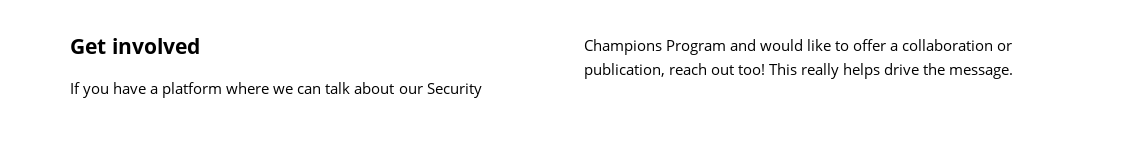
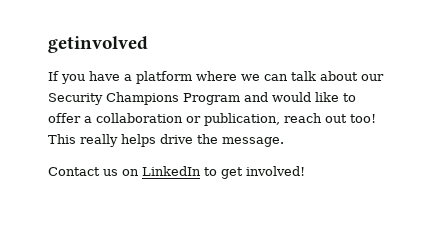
[70,38,200,54] Get involved -> [48,36,148,53] getinvolved
(1014, 73) none -> [48,166,305,179] // Contact us on LinkedIn to get involved!

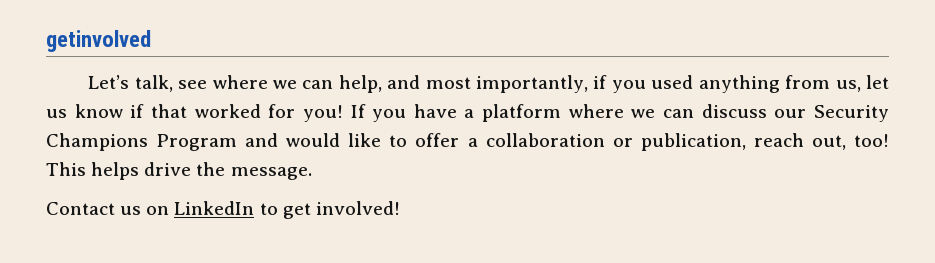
(148, 44) none -> [88,75,890,93] [46,104,343,122] Let’s talk, see where we can help, and most importantly, if you used anything from us, let us know if that worked for you!
[291,71,358,81] talk about -> [701,104,767,118] discuss
[325,114,347,123] out -> [811,135,846,150] out,
[80,134,118,147] really -> (86, 169) none

